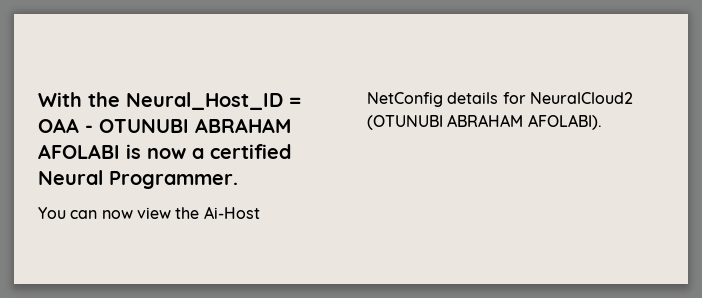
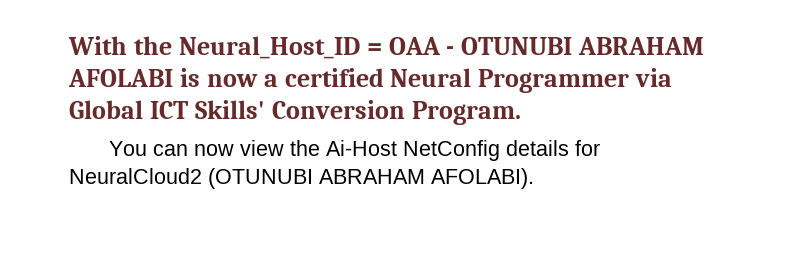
[109,171,238,189] Programmer. -> [478,68,673,93] [69,100,521,125] Programmer via Global ICT Skills' Conversion Program.

